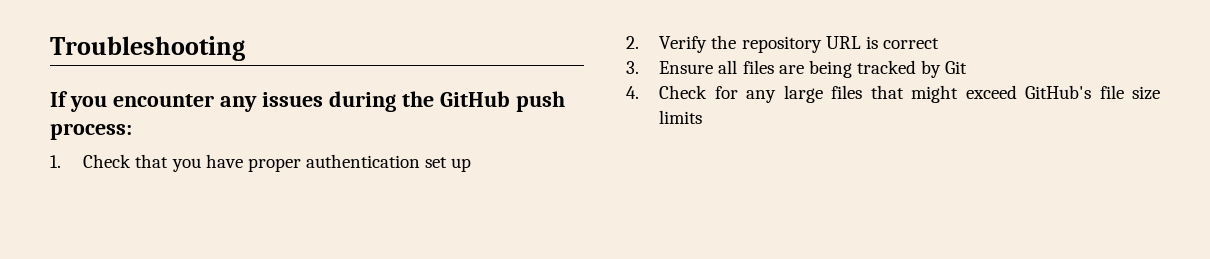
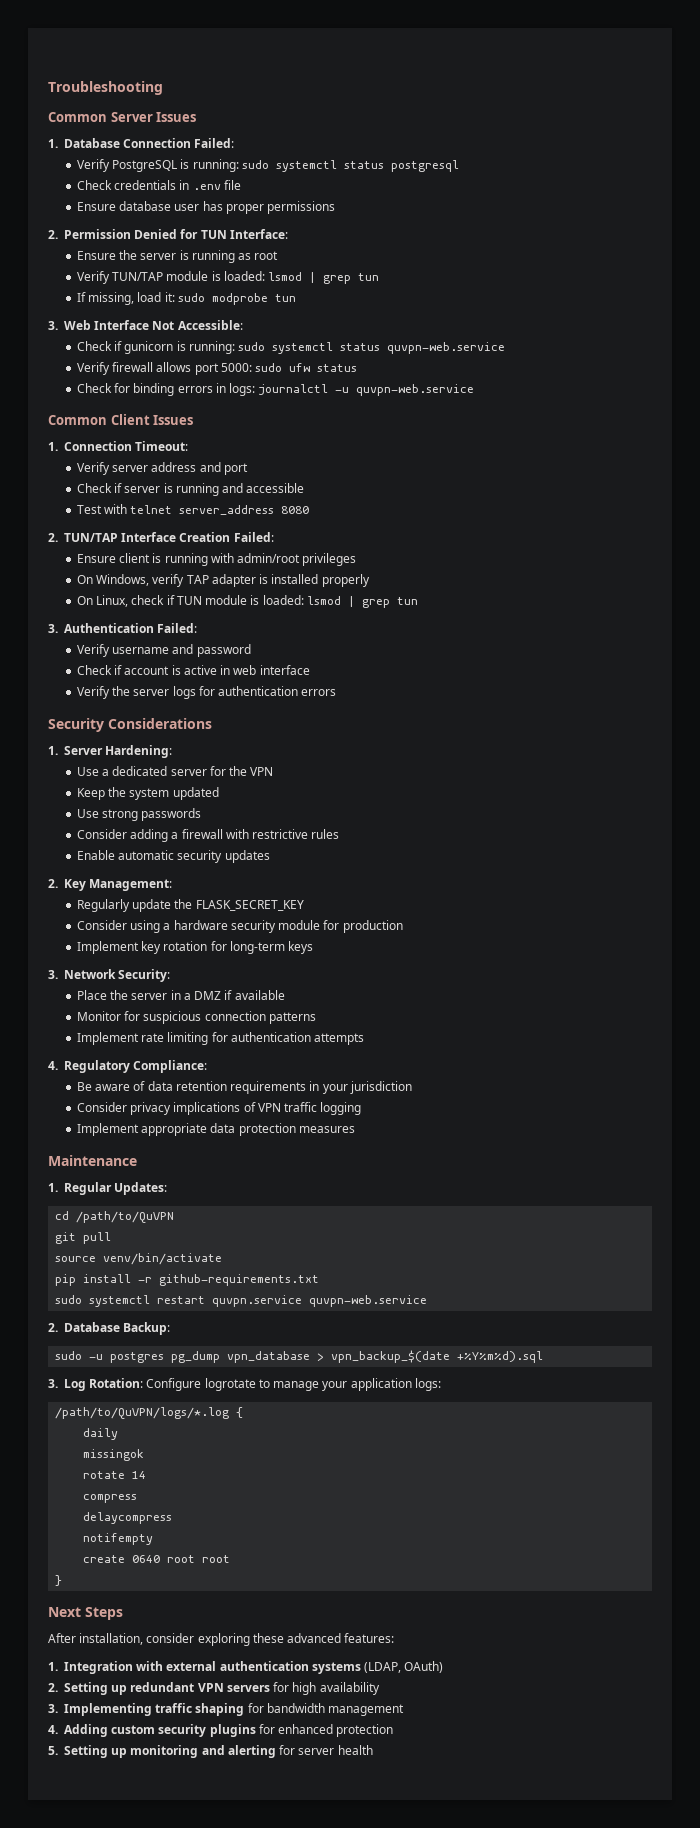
[50,91,565,112] [50,123,132,140] [50,154,472,172] [626,35,939,53] [626,60,968,78] [626,85,1160,103] [659,110,703,124] If you encounter any issues during the GitHub push process: // 1. Check that you have proper authentication set up // 2. Verify the repository URL is correct // 3. Ensure all files are being tracked by Git // 4. Check for any large files that might exceed GitHub's file size limits -> [48,112,197,122] [48,138,235,148] [76,159,459,172] [76,180,241,190] [76,201,336,214] [48,229,288,239] [76,250,279,263] [76,271,380,284] [76,292,296,305] [48,320,243,330] [76,341,506,354] [76,362,358,375] [76,383,475,396] [48,414,194,425] [48,441,189,451] [76,462,248,475] [76,483,305,496] [76,504,310,515] [48,532,274,542] [76,553,357,566] [76,574,370,587] [76,595,418,608] [48,623,198,633] [76,644,251,657] [76,665,310,675] [76,686,337,699] [48,718,212,732] [48,745,173,758] [76,766,274,776] [76,787,219,800] [76,808,202,821] [76,829,340,842] [76,850,270,863] [48,879,173,891] [76,899,304,912] [76,920,403,933] [76,941,314,954] [48,969,171,982] [76,990,285,1000] [76,1011,316,1024] [76,1032,365,1045] [48,1060,208,1073] [76,1081,412,1094] [76,1102,362,1115] [76,1123,355,1136] [48,1155,137,1166] [48,1182,168,1195] [55,1211,175,1223] [55,1232,112,1244] [55,1253,223,1265] [55,1274,320,1286] [55,1295,428,1307] [48,1322,171,1335] [55,1350,544,1363] [48,1378,441,1391] [55,1407,244,1419] [83,1428,119,1440] [83,1449,145,1461] [83,1471,147,1479] [83,1494,138,1503] [83,1512,173,1524] [83,1533,154,1545] [83,1555,231,1563] [55,1575,63,1586] [48,1607,123,1620] [48,1633,395,1646] [48,1661,444,1674] [48,1682,380,1695] [48,1703,405,1716] [48,1724,394,1737] [48,1745,373,1758] Common Server Issues // 1. Database Connection Failed: // Verify PostgreSQL is running: sudo systemctl status postgresql // Check credentials in .env file // Ensure database user has proper permissions // 2. Permission Denied for TUN Interface: // Ensure the server is running as root // Verify TUN/TAP module is loaded: lsmod | grep tun // If missing, load it: sudo modprobe tun // 3. Web Interface Not Accessible: // Check if gunicorn is running: sudo systemctl status quvpn-web.service // Verify firewall allows port 5000: sudo ufw status // Check for binding errors in logs: journalctl -u quvpn-web.service // Common Client Issues // 1. Connection Timeout: // Verify server address and port // Check if server is running and accessible // Test with telnet server_address 8080 // 2. TUN/TAP Interface Creation Failed: // Ensure client is running with admin/root privileges // On Windows, verify TAP adapter is installed properly // On Linux, check if TUN module is loaded: lsmod | grep tun // 3. Authentication Failed: // Verify username and password // Check if account is active in web interface // Verify the server logs for authentication errors // Security Considerations // 1. Server Hardening: // Use a dedicated server for the VPN // Keep the system updated // Use strong passwords // Consider adding a firewall with restrictive rules // Enable automatic security updates // 2. Key Management: // Regularly update the FLASK_SECRET_KEY // Consider using a hardware security module for production // Implement key rotation for long-term keys // 3. Network Security: // Place the server in a DMZ if available // Monitor for suspicious connection patterns // Implement rate limiting for authentication attempts // 4. Regulatory Compliance: // Be aware of data retention requirements in your jurisdiction // Consider privacy implications of VPN traffic logging // Implement appropriate data protection measures // Maintenance // 1. Regular Updates: // cd /path/to/QuVPN // git pull // source venv/bin/activate // pip install -r github-requirements.txt // sudo systemctl restart quvpn.service quvpn-web.service // 2. Database Backup: // sudo -u postgres pg_dump vpn_database > vpn_backup_$(date +%Y%m%d).sql // 3. Log Rotation: Configure logrotate to manage your application logs: // /path/to/QuVPN/logs/*.log { // daily // missingok // rotate 14 // compress // delaycompress // notifempty // create 0640 root root // } // Next Steps // After installation, consider exploring these advanced features: // 1. Integration with external authentication systems (LDAP, OAuth) // 2. Setting up redundant VPN servers for high availability // 3. Implementing traffic shaping for bandwidth management // 4. Adding custom security plugins for enhanced protection // 5. Setting up monitoring and alerting for server health

